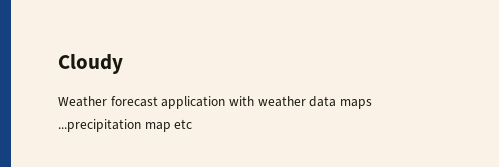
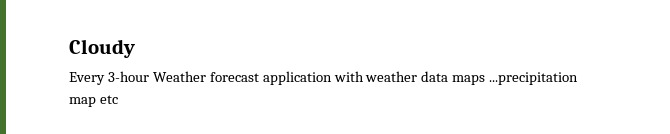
(123, 64) none -> [69,71,149,85] Every 3-hour

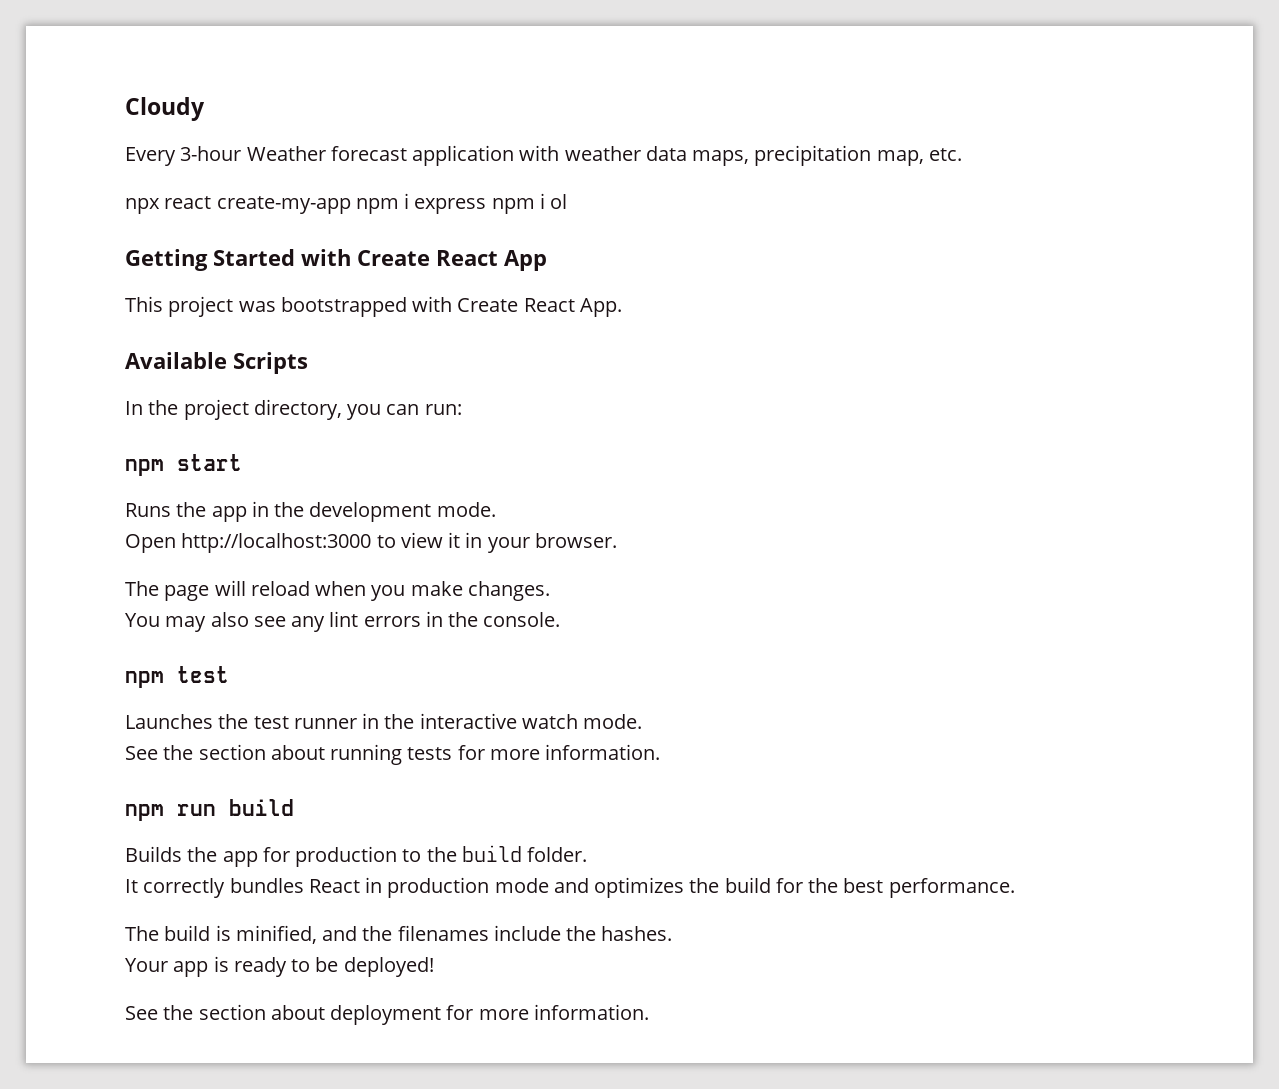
[452,72,579,85] [69,95,118,107] maps ...precipitation map etc -> [692,145,962,166] [125,193,568,214] [125,249,547,271] [125,296,622,317] [125,352,308,374] [125,399,462,420] [125,454,242,476] [125,501,496,522] [125,532,617,553] [125,580,550,601] [125,611,561,632] [125,666,229,688] [125,713,643,729] [125,744,661,765] [125,799,294,821] [125,845,588,867] [125,877,1015,898] [125,925,673,944] [125,956,434,977] [125,1004,649,1025] maps, precipitation map, etc. // npx react create-my-app npm i express npm i ol // Getting Started with Create React App // This project was bootstrapped with Create React App. // Available Scripts // In the project directory, you can run: // npm start // Runs the app in the development mode. // Open http://localhost:3000 to view it in your browser. // The page will reload when you make changes. // You may also see any lint errors in the console. // npm test // Launches the test runner in the interactive watch mode. // See the section about running tests for more information. // npm run build // Builds the app for production to the build folder. // It correctly bundles React in production mode and optimizes the build for the best performance. // The build is minified, and the filenames include the hashes. // Your app is ready to be deployed! // See the section about deployment for more information.

